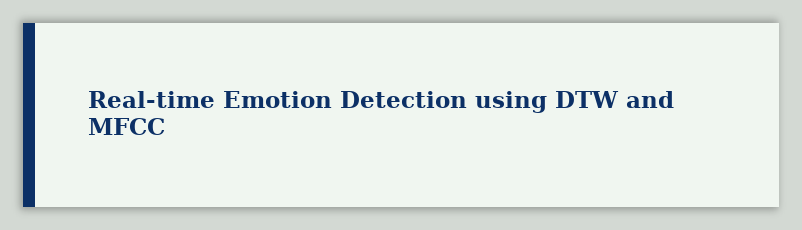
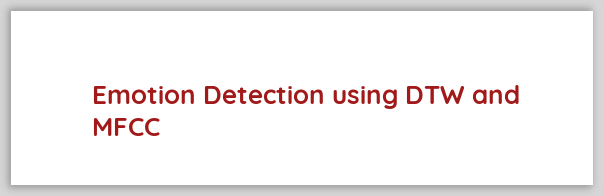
[88,91,215,108] Real-time -> (92, 95) none

